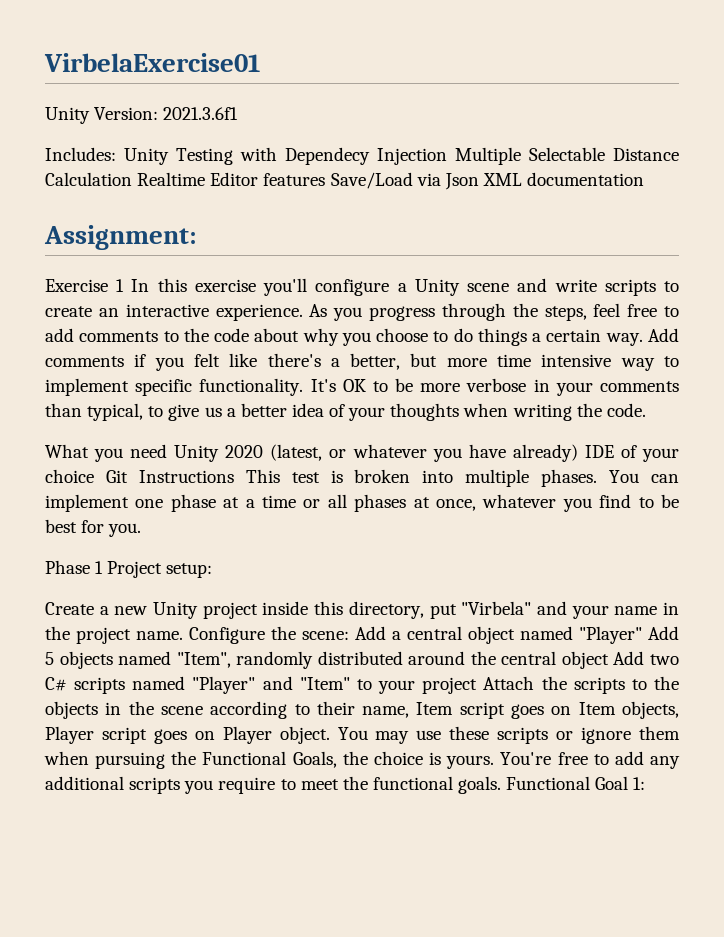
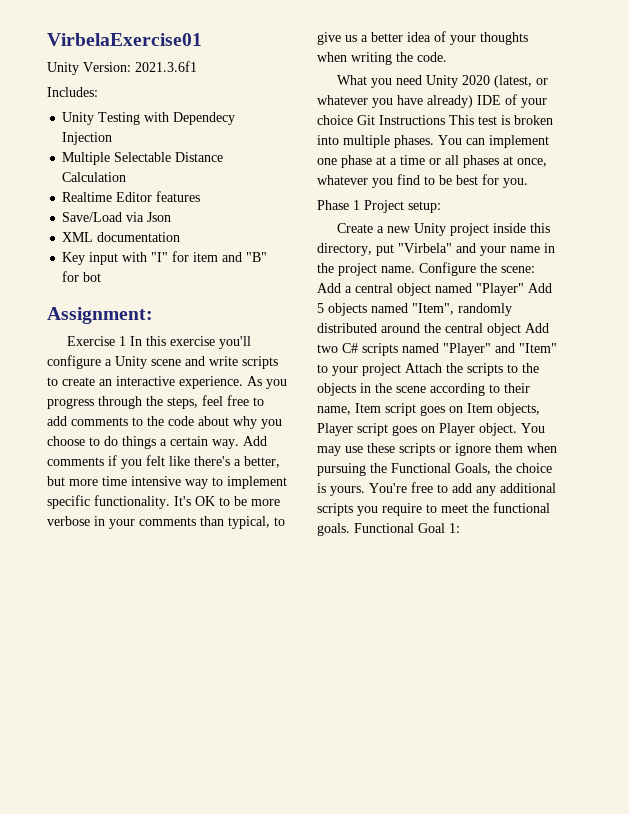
(116, 154) none -> (98, 92) //
(447, 156) none -> (113, 138) //
(132, 179) none -> (127, 177) //
(326, 179) none -> (201, 196) //
(479, 181) none -> (172, 217) //
(645, 179) none -> [62,251,268,265] [62,271,102,282] // Key input with "I" for item and "B" for bot

